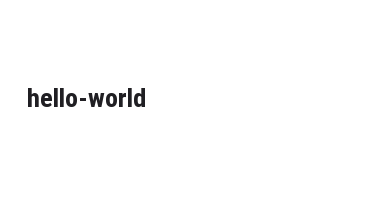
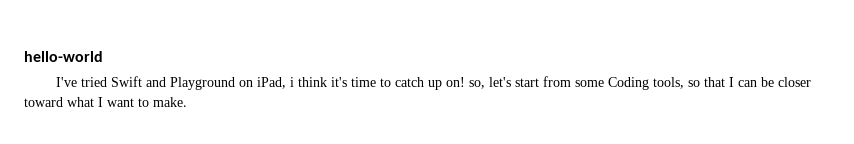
(146, 97) none -> [56,76,812,90] [24,97,187,107] // I've tried Swift and Playground on iPad, i think it's time to catch up on! so, let's start from some Coding tools, so that I can be closer toward what I want to make.

